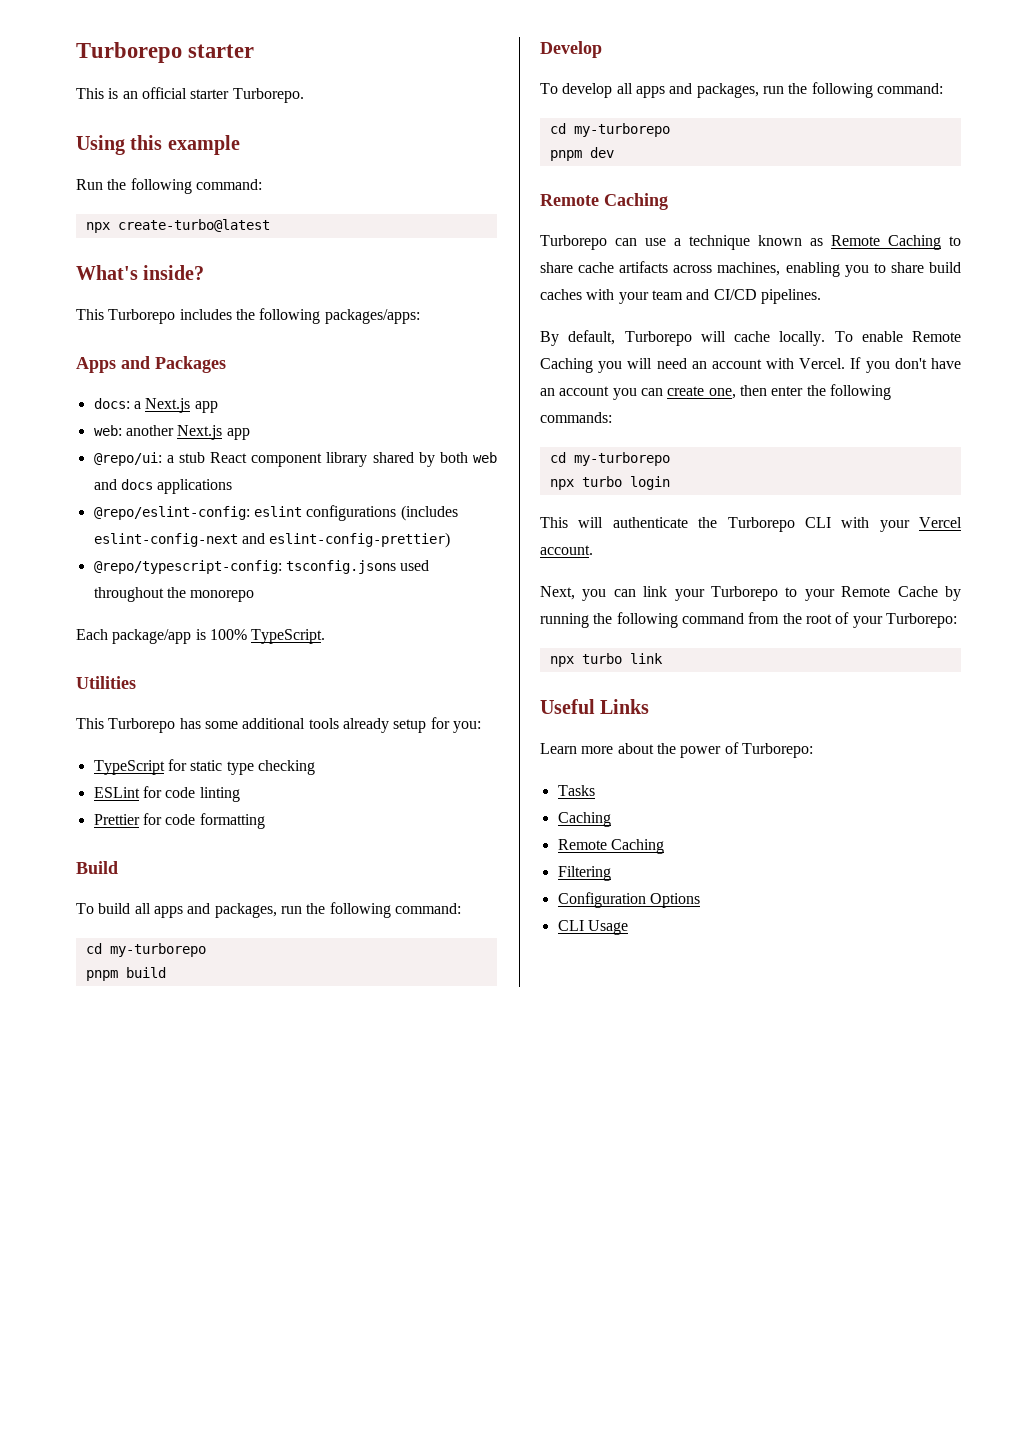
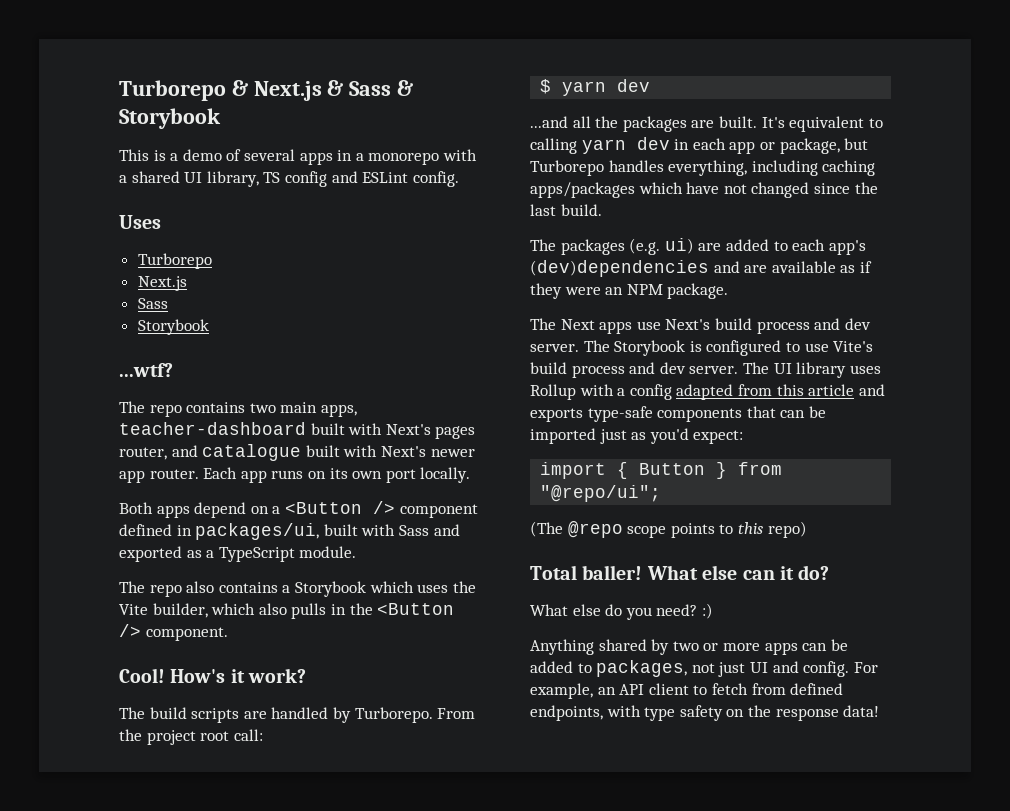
[76,42,255,63] [76,87,304,103] [76,135,240,155] [76,178,262,194] [85,219,270,233] [76,265,205,280] [76,308,420,324] [76,356,226,373] [93,398,218,413] [93,425,250,440] [93,452,498,467] [93,479,233,494] [93,505,458,521] [93,532,451,548] [93,560,430,574] [93,587,255,602] [76,629,326,644] [76,676,136,689] [76,717,481,733] [93,759,315,775] [93,786,240,802] [93,813,265,829] [76,861,118,874] [76,902,461,918] [85,943,206,957] [85,967,166,981] [540,41,602,58] [540,82,943,98] [549,123,670,137] [549,147,614,161] [540,193,668,210] [540,235,961,250] [540,261,961,277] [540,289,821,304] [540,330,961,346] [540,357,961,373] [540,384,891,400] [540,412,612,423] [549,452,670,466] [549,476,670,490] [540,517,962,532] [540,545,593,555] [540,586,961,601] [540,612,957,628] [549,653,663,667] [540,699,650,714] [540,742,813,758] [557,785,595,796] [557,812,611,827] [557,839,664,854] [557,866,611,881] [557,892,700,908] [557,920,628,935] Turborepo starter // This is an official starter Turborepo. // Using this example // Run the following command: // npx create-turbo@latest // What's inside? // This Turborepo includes the following packages/apps: // Apps and Packages // docs: a Next.js app // web: another Next.js app // @repo/ui: a stub React component library shared by both web and docs applications // @repo/eslint-config: eslint configurations (includes eslint-config-next and eslint-config-prettier) // @repo/typescript-config: tsconfig.jsons used throughout the monorepo // Each package/app is 100% TypeScript. // Utilities // This Turborepo has some additional tools already setup for you: // TypeScript for static type checking // ESLint for code linting // Prettier for code formatting // Build // To build all apps and packages, run the following command: // cd my-turborepo // pnpm build // Develop // To develop all apps and packages, run the following command: // cd my-turborepo // pnpm dev // Remote Caching // Turborepo can use a technique known as Remote Caching to share cache artifacts across machines, enabling you to share build caches with your team and CI/CD pipelines. // By default, Turborepo will cache locally. To enable Remote Caching you will need an account with Vercel. If you don't have an account you can create one, then enter the following commands: // cd my-turborepo // npx turbo login // This will authenticate the Turborepo CLI with your Vercel account. // Next, you can link your Turborepo to your Remote Cache by running the following command from the root of your Turborepo: // npx turbo link // Useful Links // Learn more about the power of Turborepo: // Tasks // Caching // Remote Caching // Filtering // Configuration Options // CLI Usage -> [119,80,414,101] [119,108,221,129] [119,149,477,165] [119,171,459,187] [119,215,161,229] [137,253,212,269] [137,276,187,291] [137,298,168,309] [137,319,209,335] [119,363,173,377] [119,401,357,417] [119,422,476,439] [119,444,475,461] [119,467,471,483] [119,501,478,518] [119,523,460,540] [119,546,357,562] [119,581,476,597] [119,603,455,619] [119,624,228,641] [119,668,307,683] [119,707,476,723] [119,729,263,745] [540,79,651,96] [530,116,883,132] [530,137,869,154] [530,160,876,176] [530,182,878,198] [530,204,602,216] [530,238,866,255] [530,260,872,277] [530,283,729,299] [530,318,871,334] [530,340,874,356] [530,362,881,378] [530,384,885,400] [530,406,826,422] [530,428,744,444] [540,462,783,479] [540,485,662,502] [530,521,807,538] [530,565,830,580] [530,603,713,620] [530,639,848,655] [530,660,878,677] [530,683,844,699] [530,705,880,721] Turborepo & Next.js & Sass & Storybook // This is a demo of several apps in a monorepo with a shared UI library, TS config and ESLint config. // Uses // Turborepo // Next.js // Sass // Storybook // ...wtf? // The repo contains two main apps, teacher-dashboard built with Next's pages router, and catalogue built with Next's newer app router. Each app runs on its own port locally. // Both apps depend on a <Button /> component defined in packages/ui, built with Sass and exported as a TypeScript module. // The repo also contains a Storybook which uses the Vite builder, which also pulls in the <Button /> component. // Cool! How's it work? // The build scripts are handled by Turborepo. From the project root call: // $ yarn dev // ...and all the packages are built. It's equivalent to calling yarn dev in each app or package, but Turborepo handles everything, including caching apps/packages which have not changed since the last build. // The packages (e.g. ui) are added to each app's (dev)dependencies and are available as if they were an NPM package. // The Next apps use Next's build process and dev server. The Storybook is configured to use Vite's build process and dev server. The UI library uses Rollup with a config adapted from this article and exports type-safe components that can be imported just as you'd expect: // import { Button } from "@repo/ui"; // (The @repo scope points to this repo) // Total baller! What else can it do? // What else do you need? :) // Anything shared by two or more apps can be added to packages, not just UI and config. For example, an API client to fetch from defined endpoints, with type safety on the response data!

